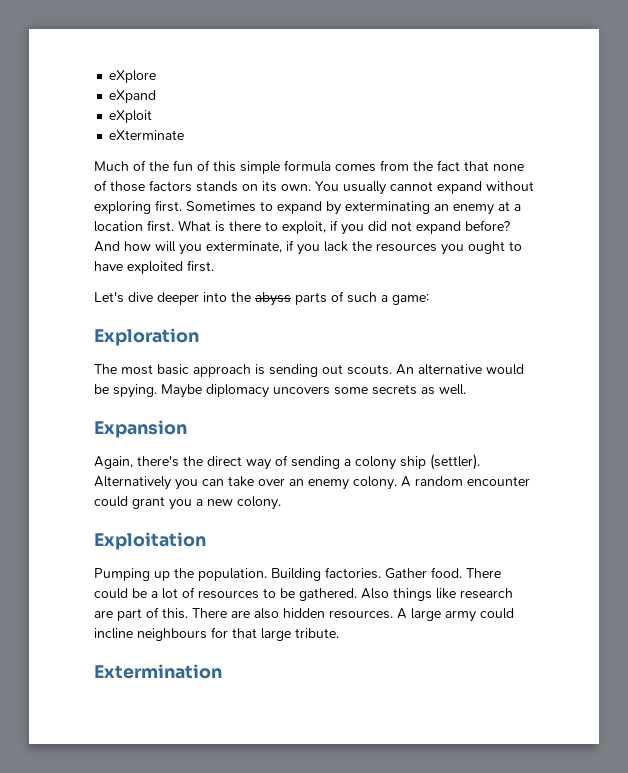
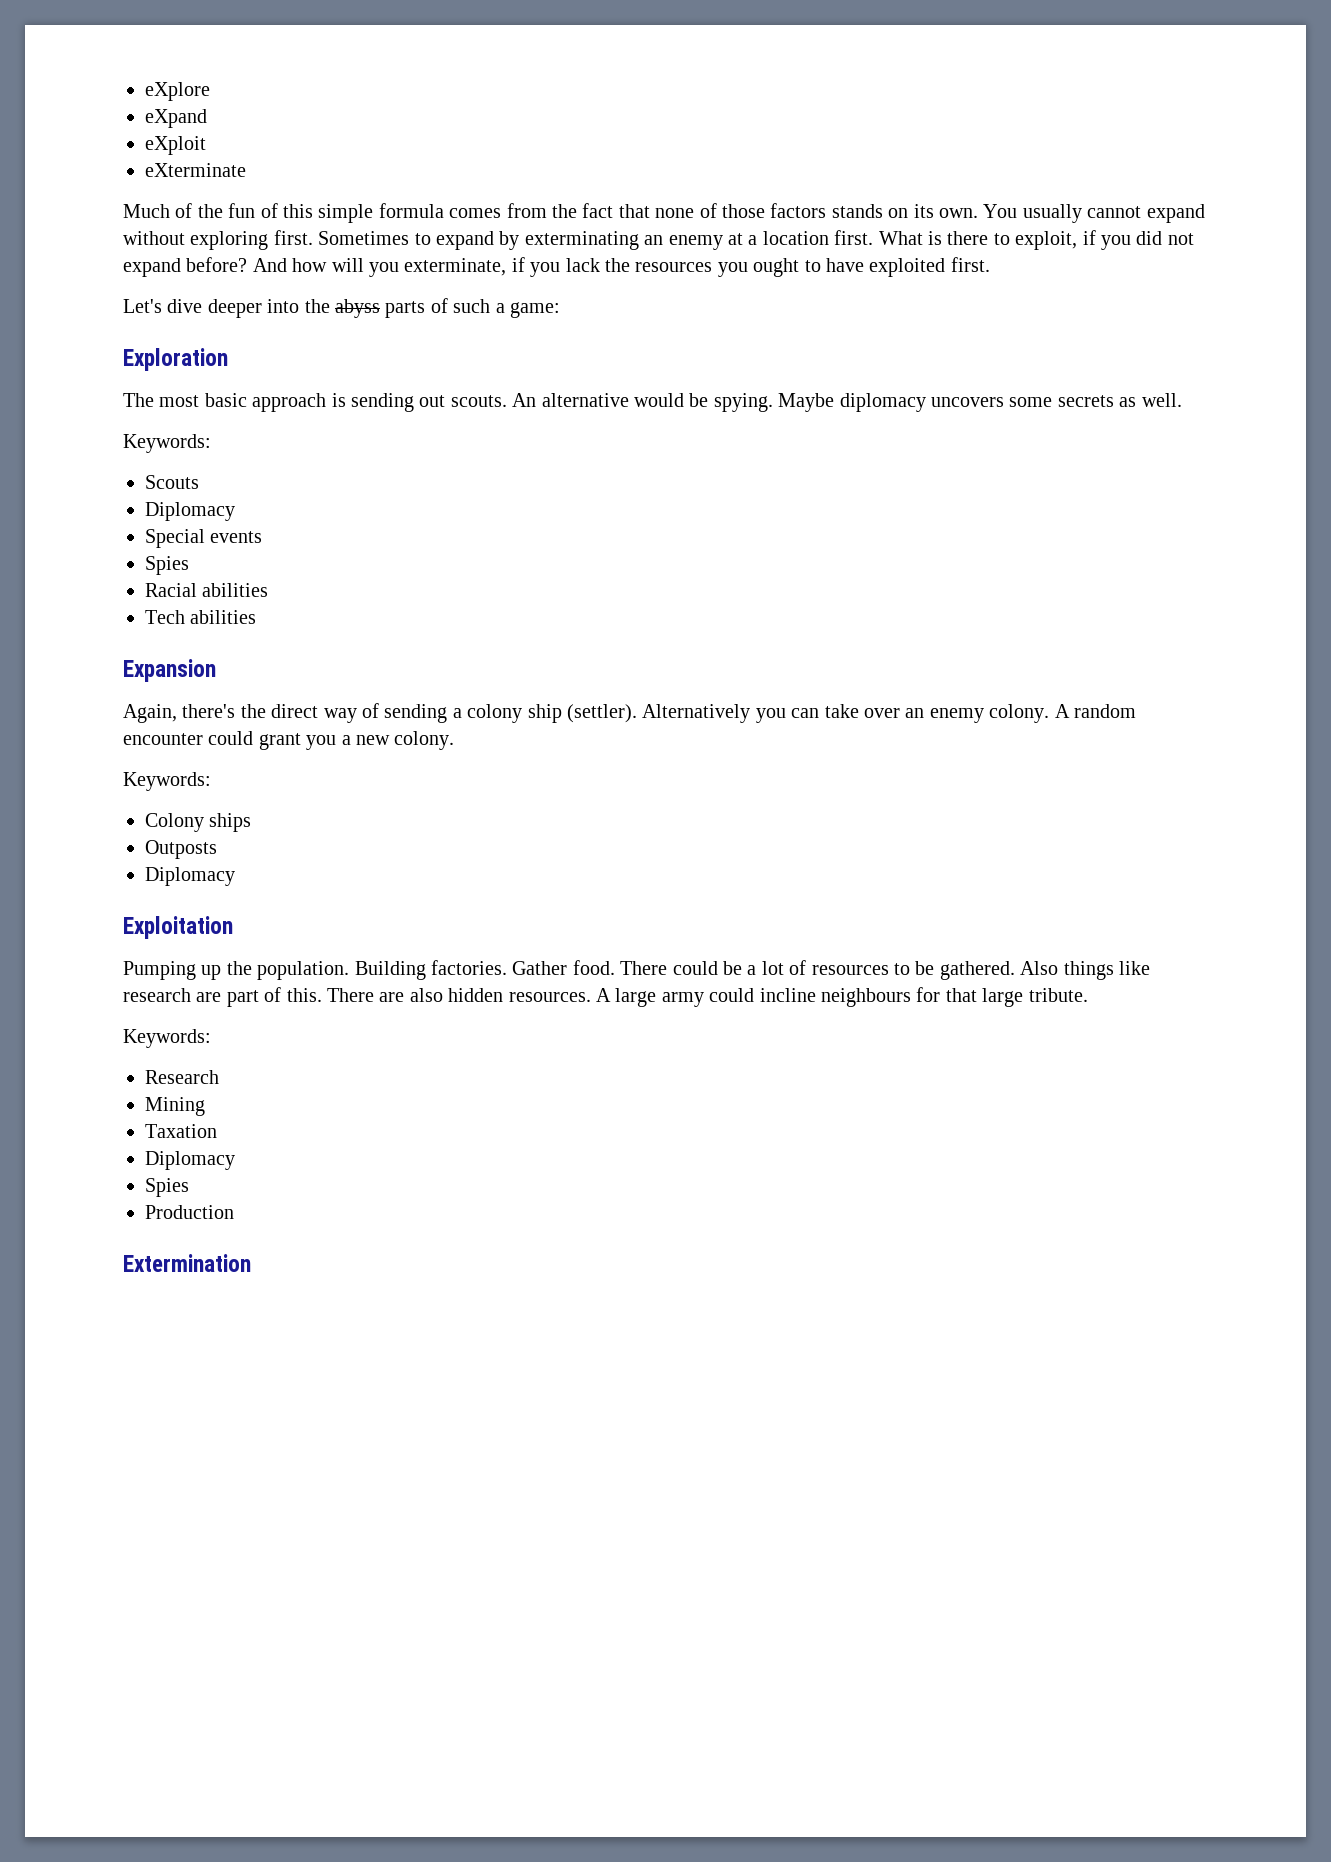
(466, 389) none -> [123,434,211,453] [145,475,199,489] [145,502,235,521] [145,529,263,548] [145,556,189,575] [145,583,269,597] [145,610,257,624] // Keywords: // Scouts // Diplomacy // Special events // Spies // Racial abilities // Tech abilities
(281, 503) none -> [123,772,211,791] [145,813,252,832] [145,840,217,859] [145,867,235,886] // Keywords: // Colony ships // Outposts // Diplomacy
(339, 633) none -> [123,1029,211,1048] [145,1070,219,1084] [145,1097,205,1116] [145,1124,217,1138] [145,1151,235,1170] [145,1178,189,1197] [145,1205,234,1219] // Keywords: // Research // Mining // Taxation // Diplomacy // Spies // Production

